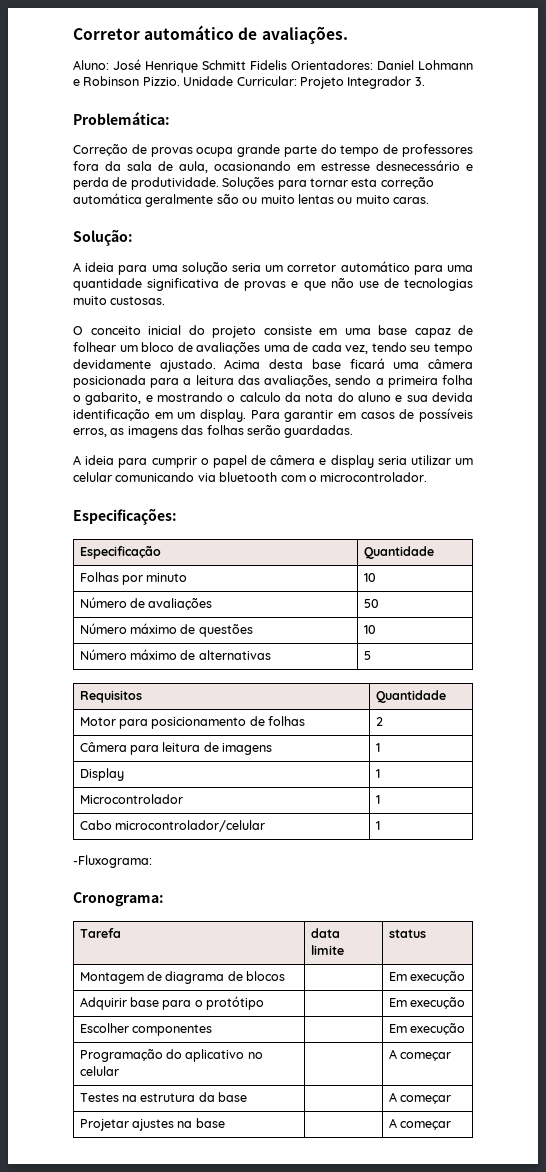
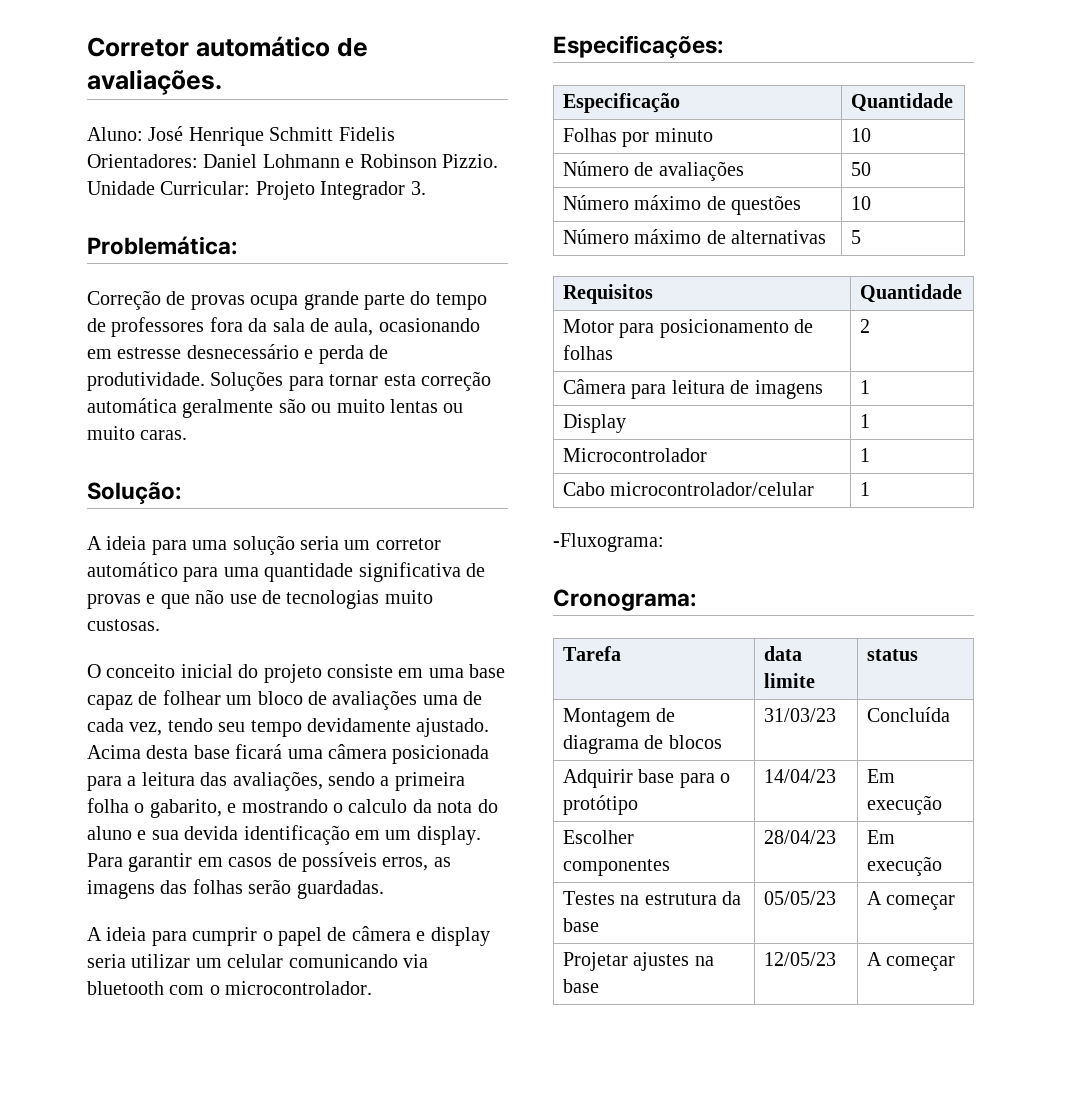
[388,971,466,983] | Em execução -> [763,708,836,722] [866,707,950,722] 31/03/23 | Concluída
(265, 1003) none -> [763,769,836,783] 14/04/23
[388,1023,466,1035] [79,1049,263,1062] [79,1066,119,1076] [388,1049,452,1061] | Em execução // Programação do aplicativo no celular | | A começar -> [763,830,836,844] [866,830,895,844] [866,856,942,876] 28/04/23 | Em execução
(248, 1097) none -> [763,891,836,905] 05/05/23
(225, 1123) none -> [763,952,836,966] 12/05/23

